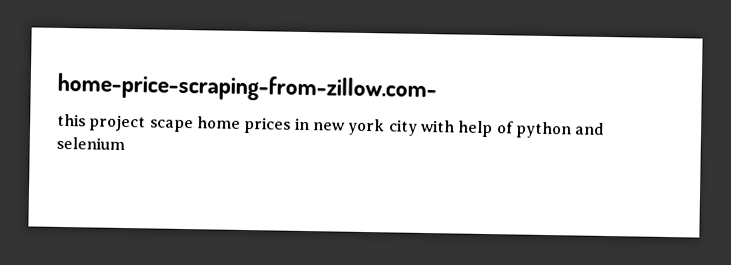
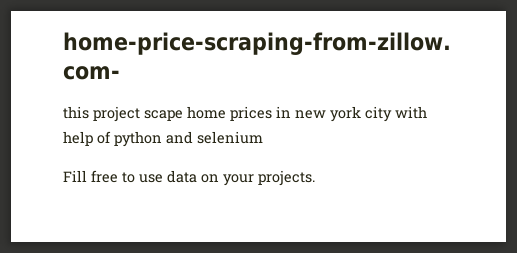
(125, 143) none -> [63,170,315,186] // Fill free to use data on your projects.

